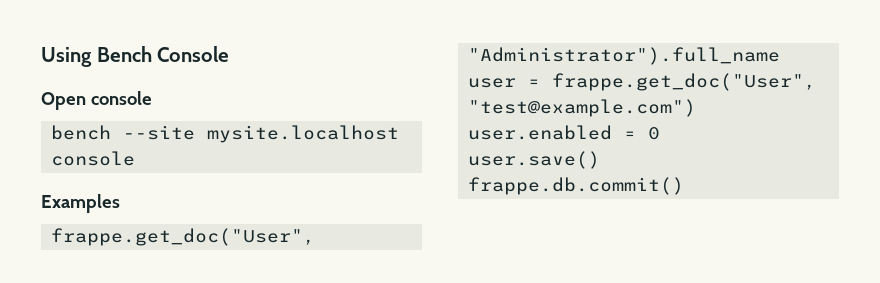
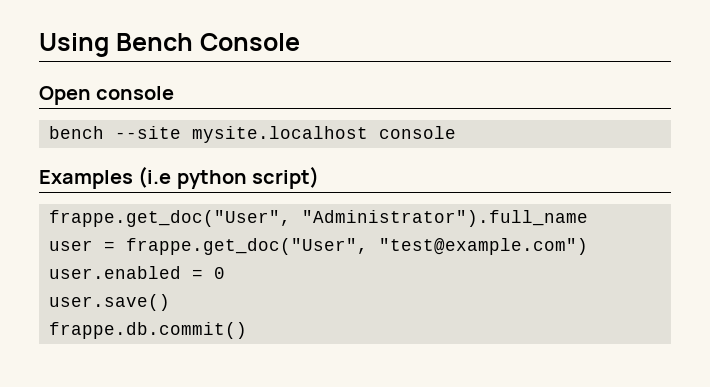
(120, 203) none -> [138,166,320,189] (i.e python script)

